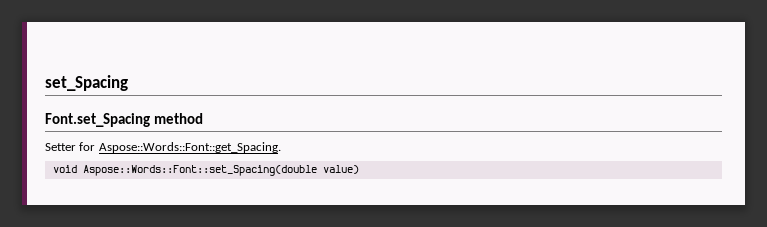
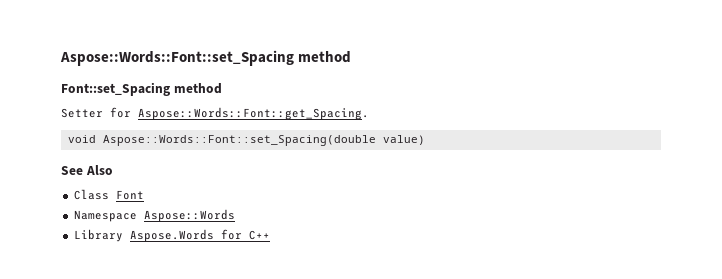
[45,75,128,91] [45,113,150,127] set_Spacing // Font.set_Spacing -> [60,50,352,66] [61,82,170,96] Aspose::Words::Font::set_Spacing method // Font::set_Spacing
(359, 169) none -> [61,165,113,175] [73,189,144,200] [73,209,235,222] [73,229,270,242] // See Also // Class Font // Namespace Aspose::Words // Library Aspose.Words for C++

